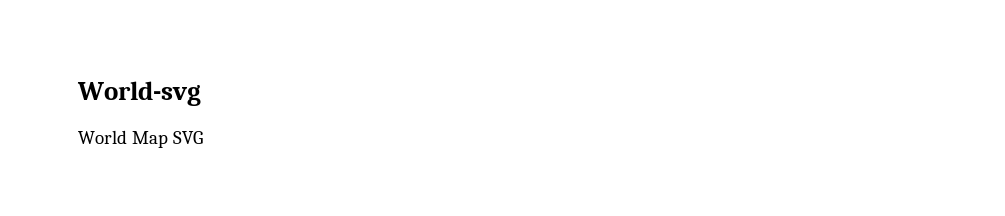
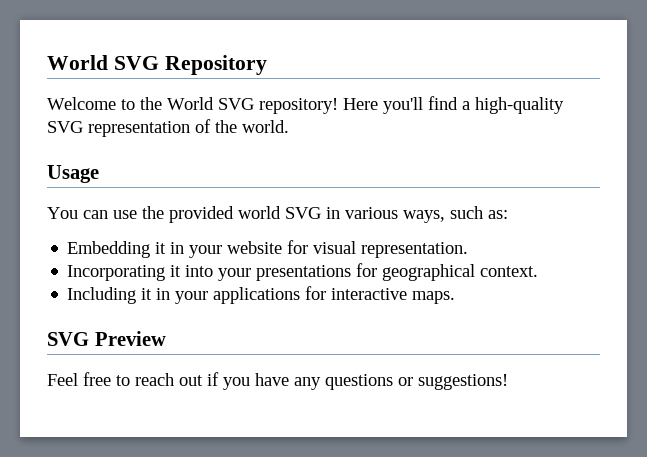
[77,81,201,106] [78,130,204,148] World-svg // World Map SVG -> [47,55,267,75] [47,96,564,114] [47,119,289,137] [47,165,99,183] [47,206,508,223] [67,240,469,258] [67,263,539,281] [67,286,456,304] [47,331,166,346] [47,372,508,390] World SVG Repository // Welcome to the World SVG repository! Here you'll find a high-quality SVG representation of the world. // Usage // You can use the provided world SVG in various ways, such as: // Embedding it in your website for visual representation. // Incorporating it into your presentations for geographical context. // Including it in your applications for interactive maps. // SVG Preview // Feel free to reach out if you have any questions or suggestions!

